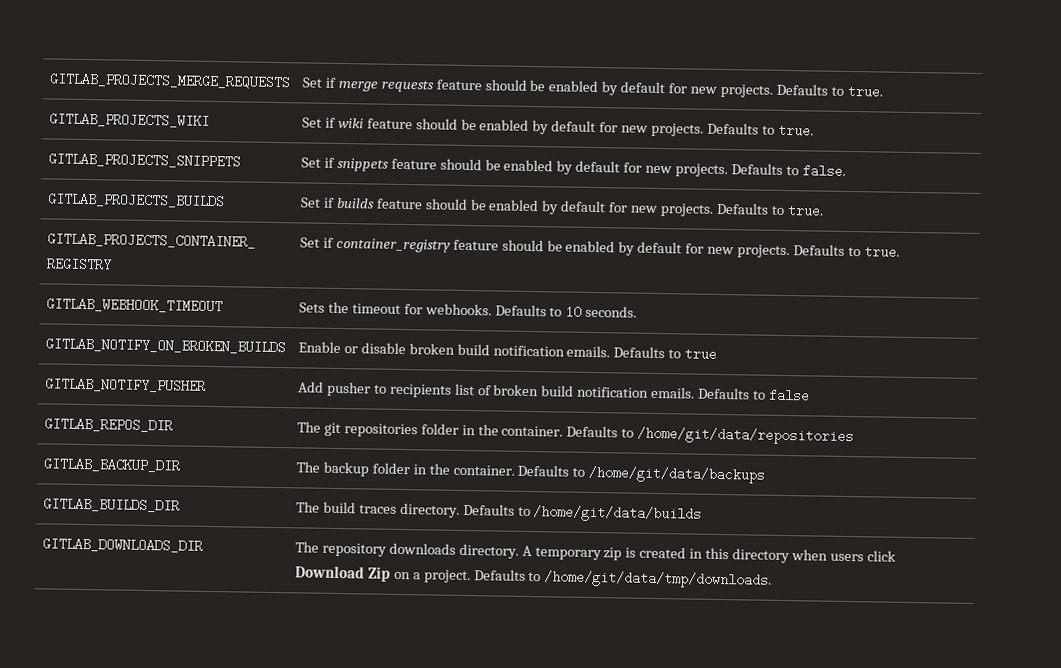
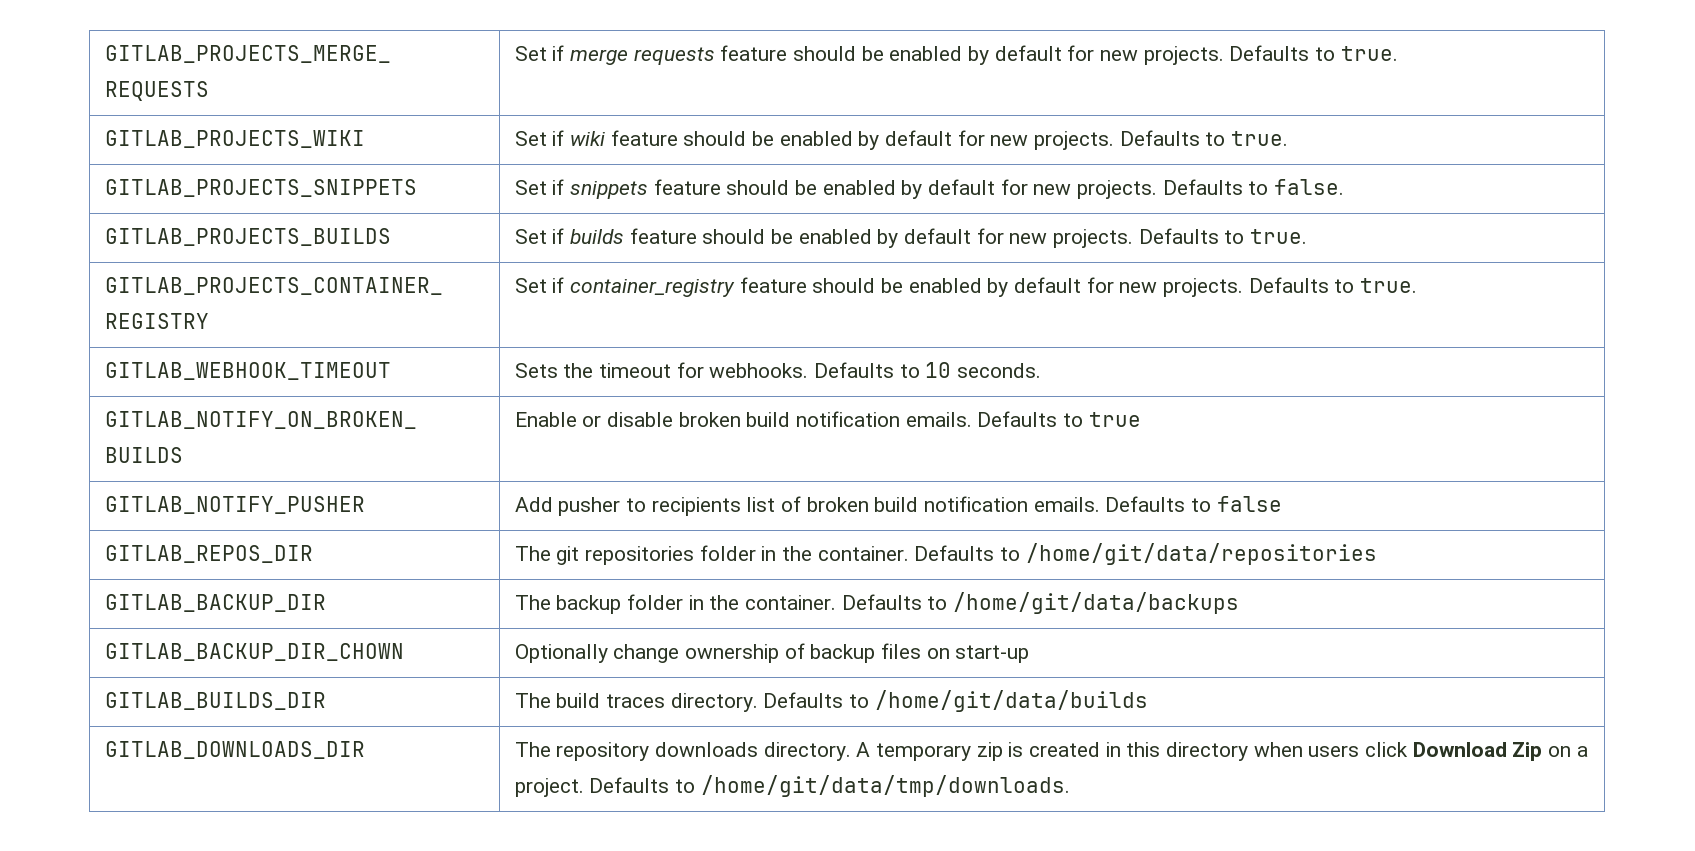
(766, 474) none -> [104,643,404,661] [514,643,1030,663] // GITLAB_BACKUP_DIR_CHOWN | Optionally change ownership of backup files on start-up

